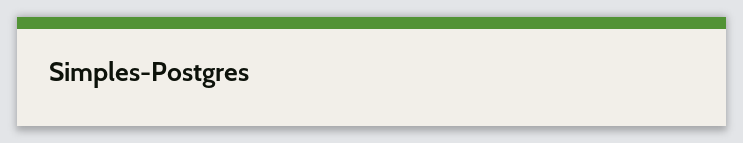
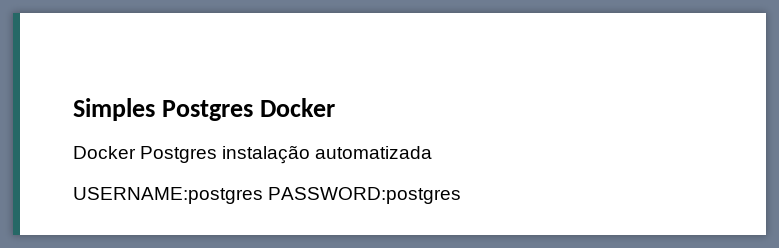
[49,61,249,88] Simples-Postgres -> [73,98,335,121] [73,145,433,164] [73,187,462,204] Simples Postgres Docker // Docker Postgres instalação automatizada // USERNAME:postgres PASSWORD:postgres

